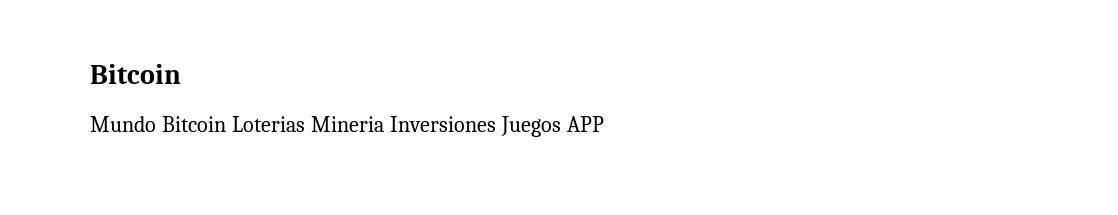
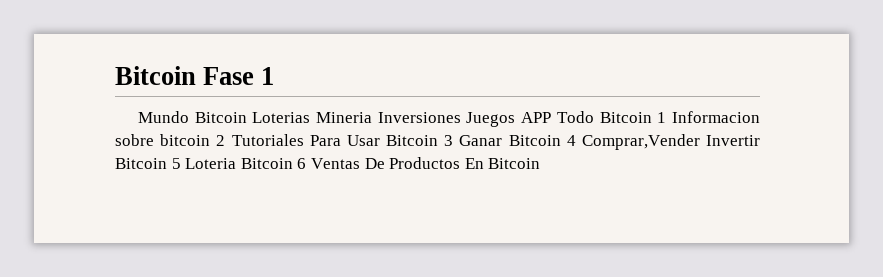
[90,64,181,84] Bitcoin -> [115,66,275,85] Bitcoin Fase 1
(604, 124) none -> [556,111,760,123] [115,134,760,150] [115,157,541,169] Todo Bitcoin 1 Informacion sobre bitcoin 2 Tutoriales Para Usar Bitcoin 3 Ganar Bitcoin 4 Comprar,Vender Invertir Bitcoin 5 Loteria Bitcoin 6 Ventas De Productos En Bitcoin

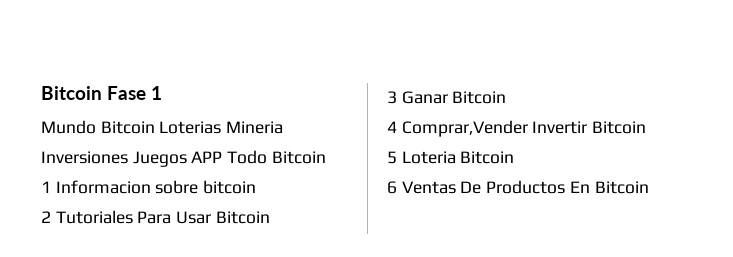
(652, 117) none -> (326, 157) //
(211, 140) none -> (257, 187) //
(438, 140) none -> (270, 217) //
(561, 140) none -> (507, 97) //
(167, 163) none -> (647, 127) //
(293, 163) none -> (515, 157) //

